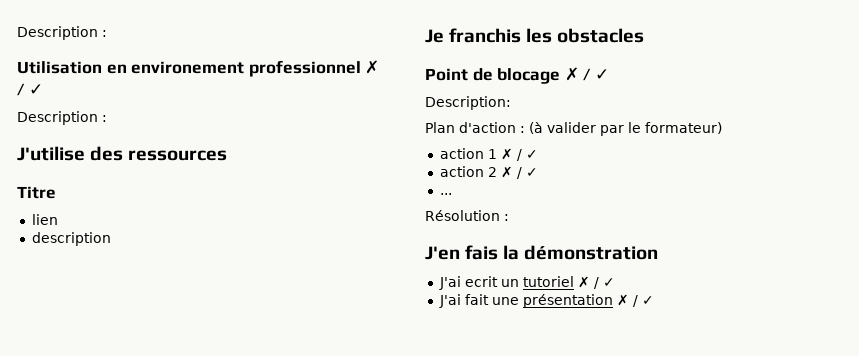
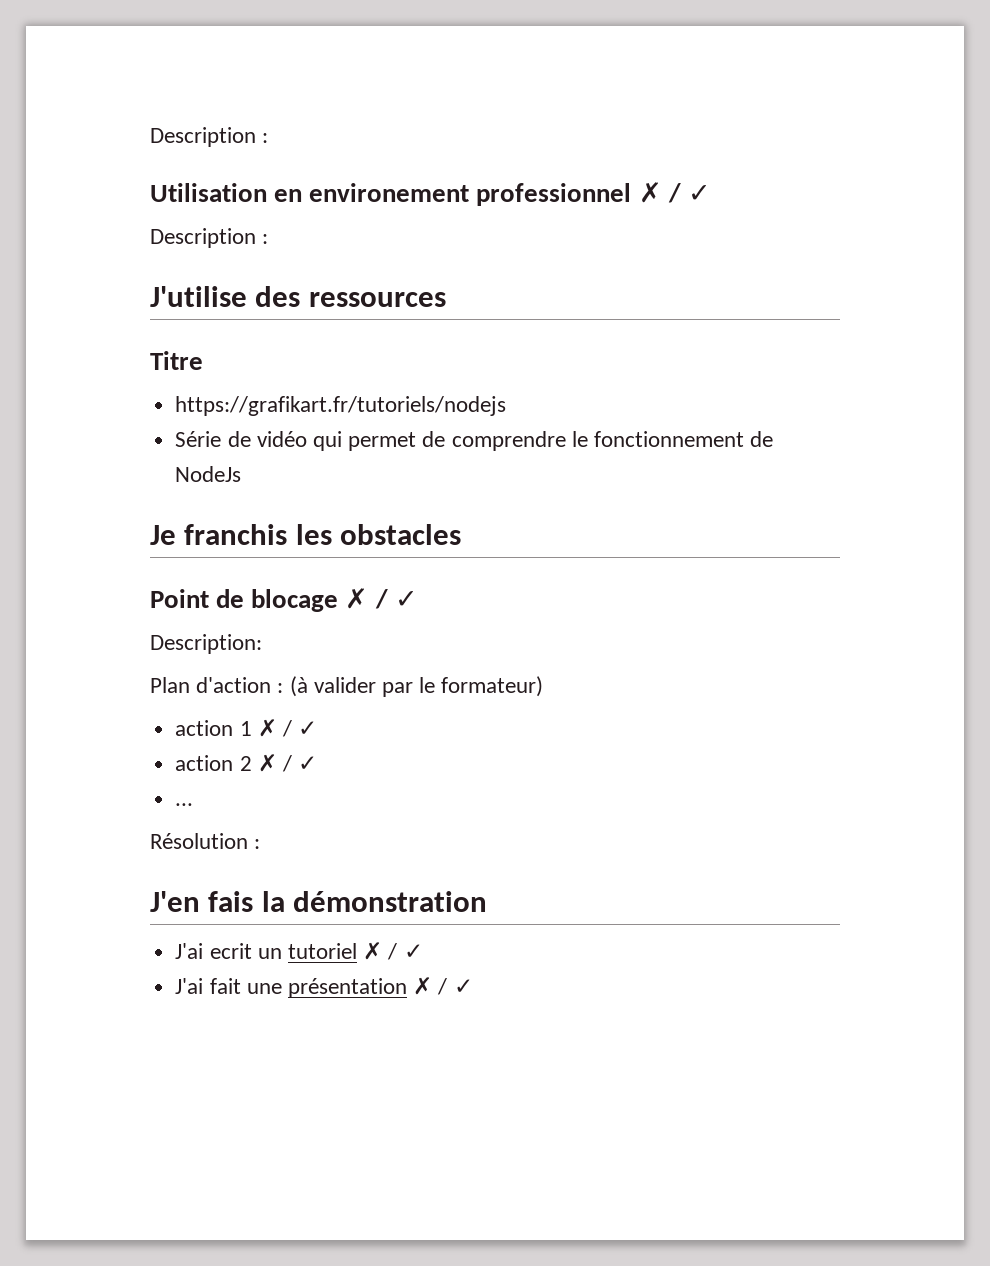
[31,214,58,225] [31,232,111,246] lien // description -> [175,396,507,416] [175,431,774,451] [175,466,242,482] https://grafikart.fr/tutoriels/nodejs // Série de vidéo qui permet de comprendre le fonctionnement de NodeJs

